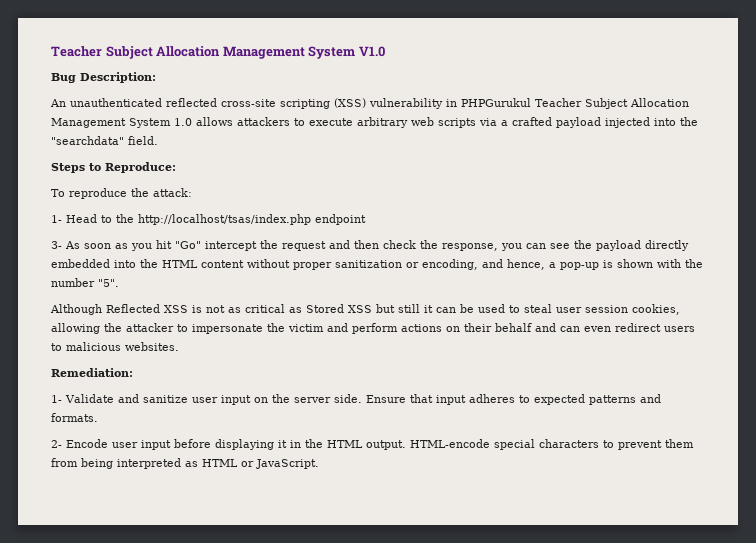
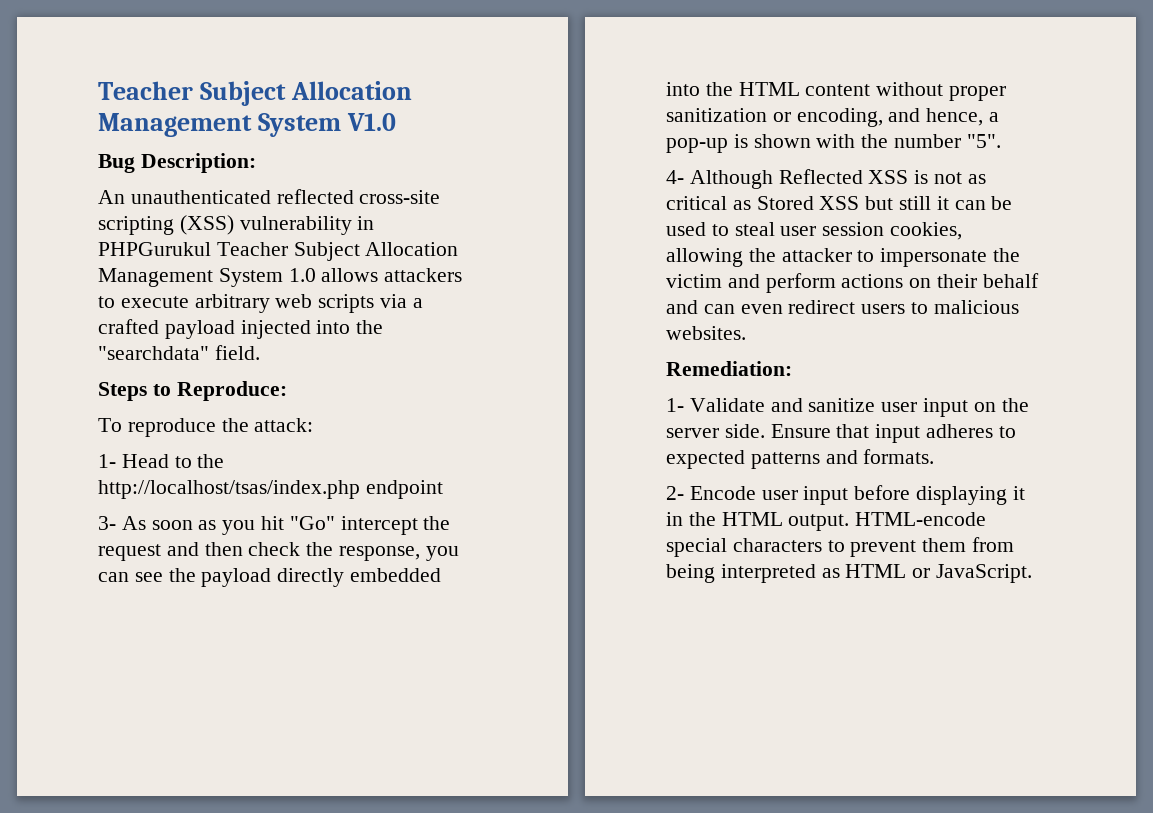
(119, 283) none -> [666,170,684,184] 4-

